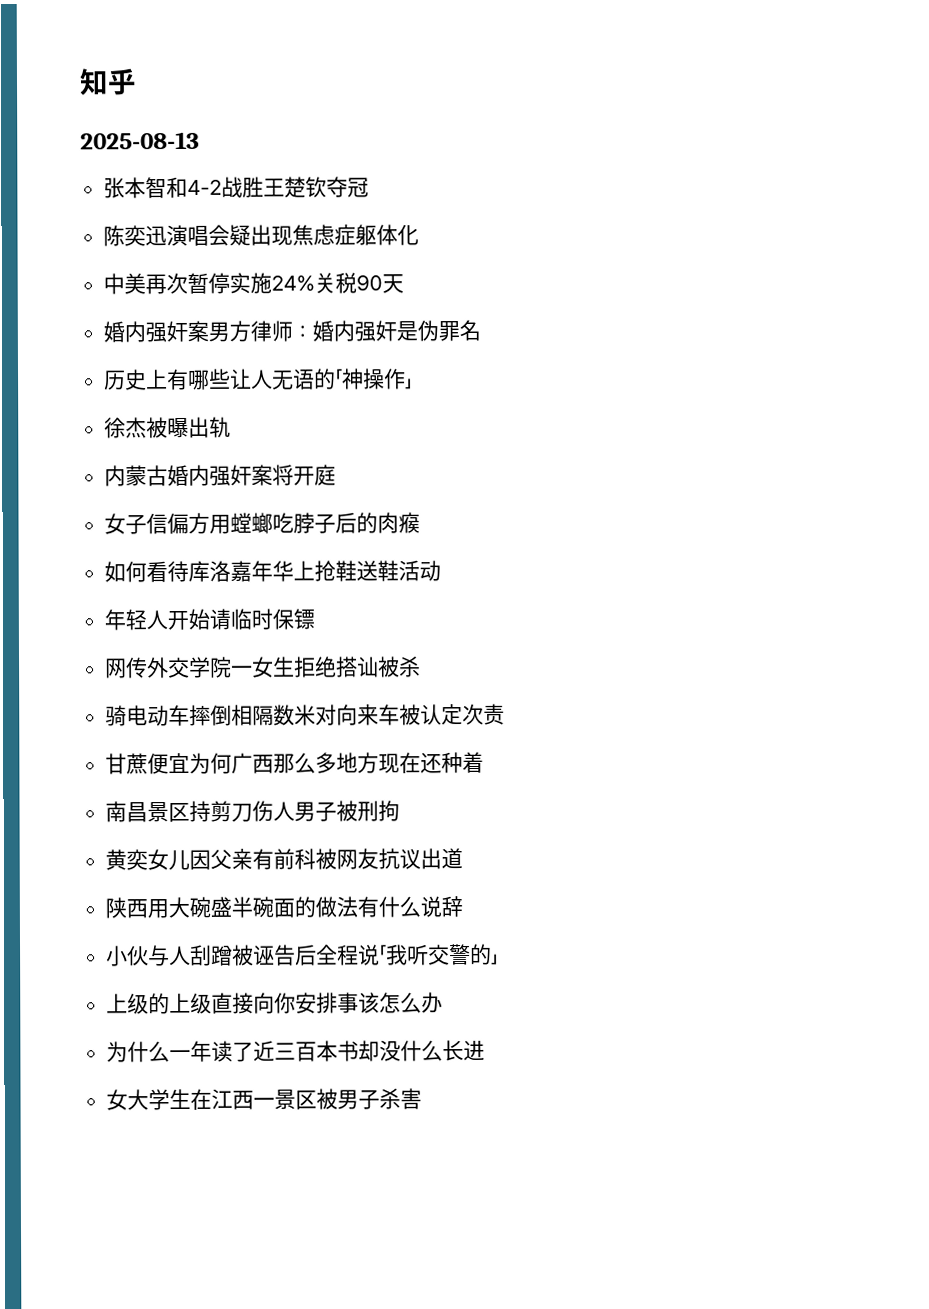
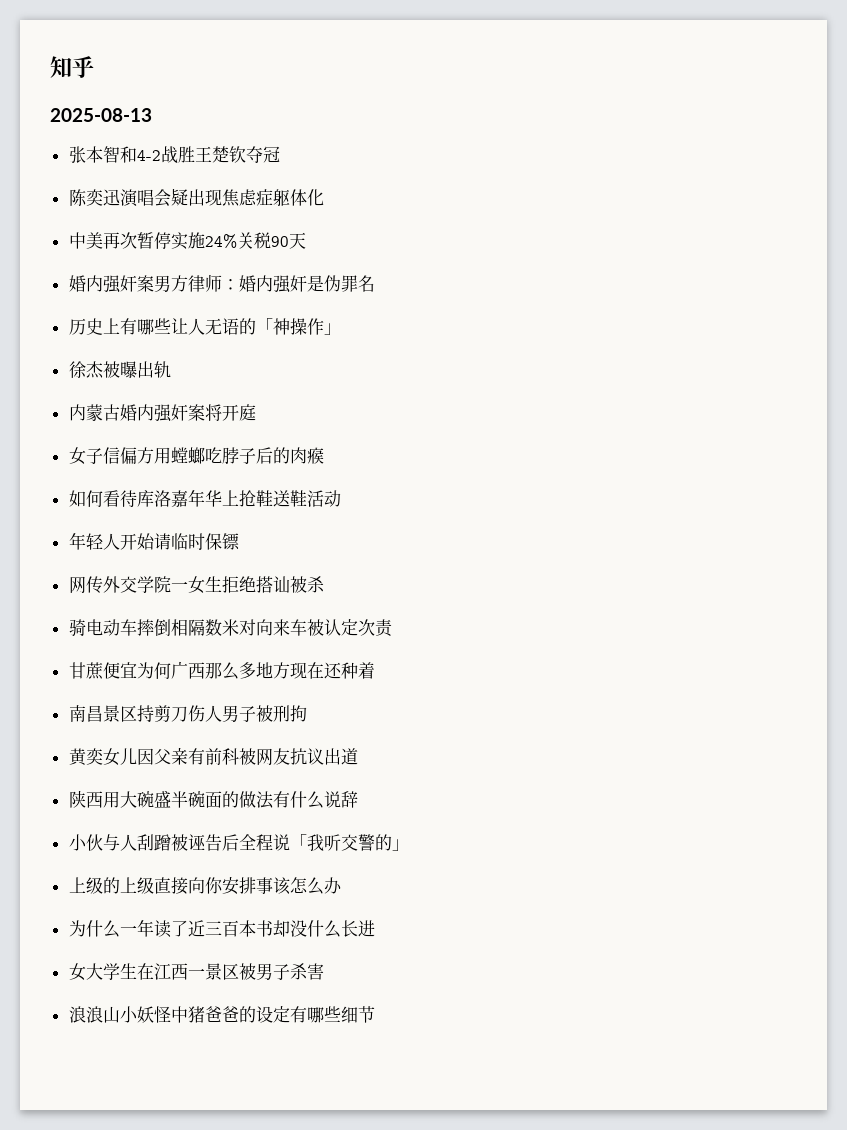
(423, 1099) none -> [68,1006,375,1023] // 浪浪山小妖怪中猪爸爸的设定有哪些细节

